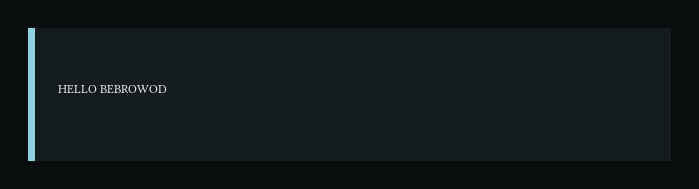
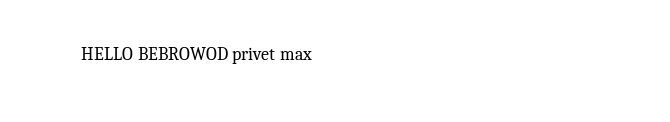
(168, 89) none -> [232,47,313,64] privet max

